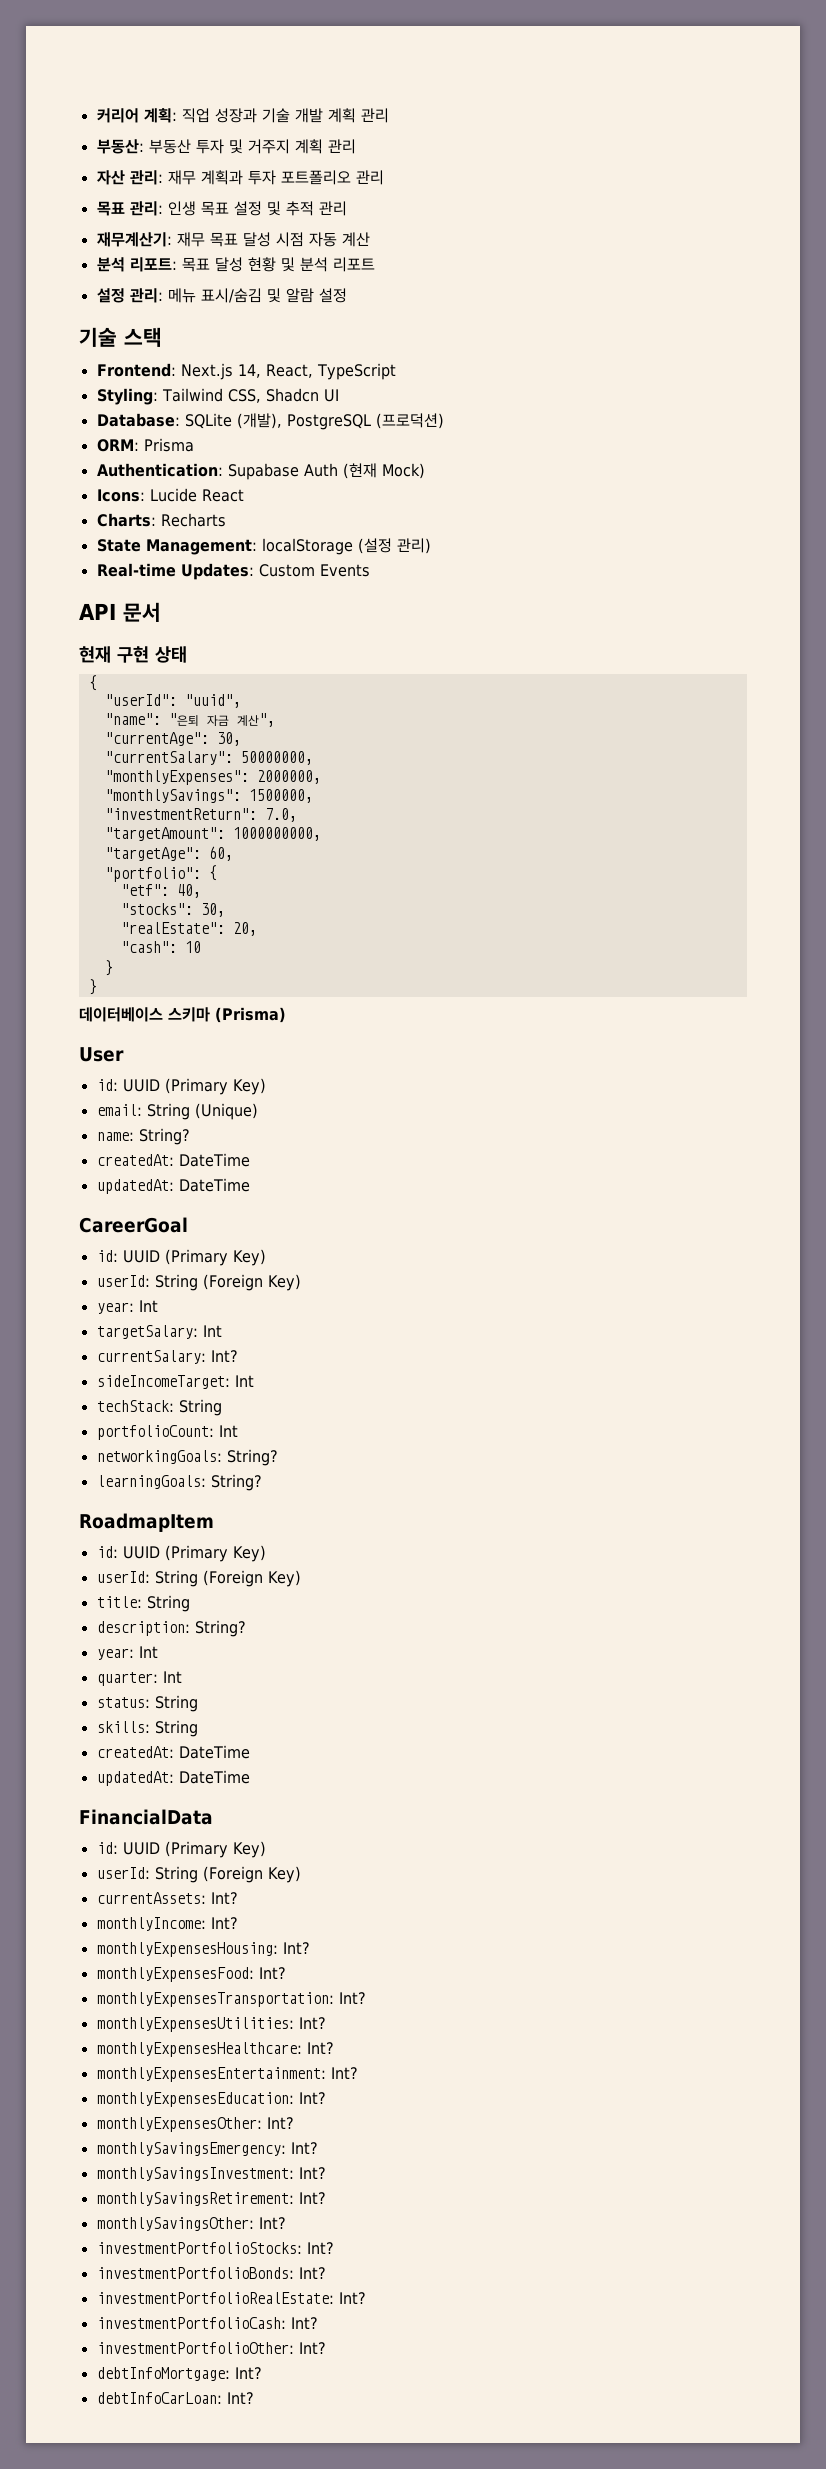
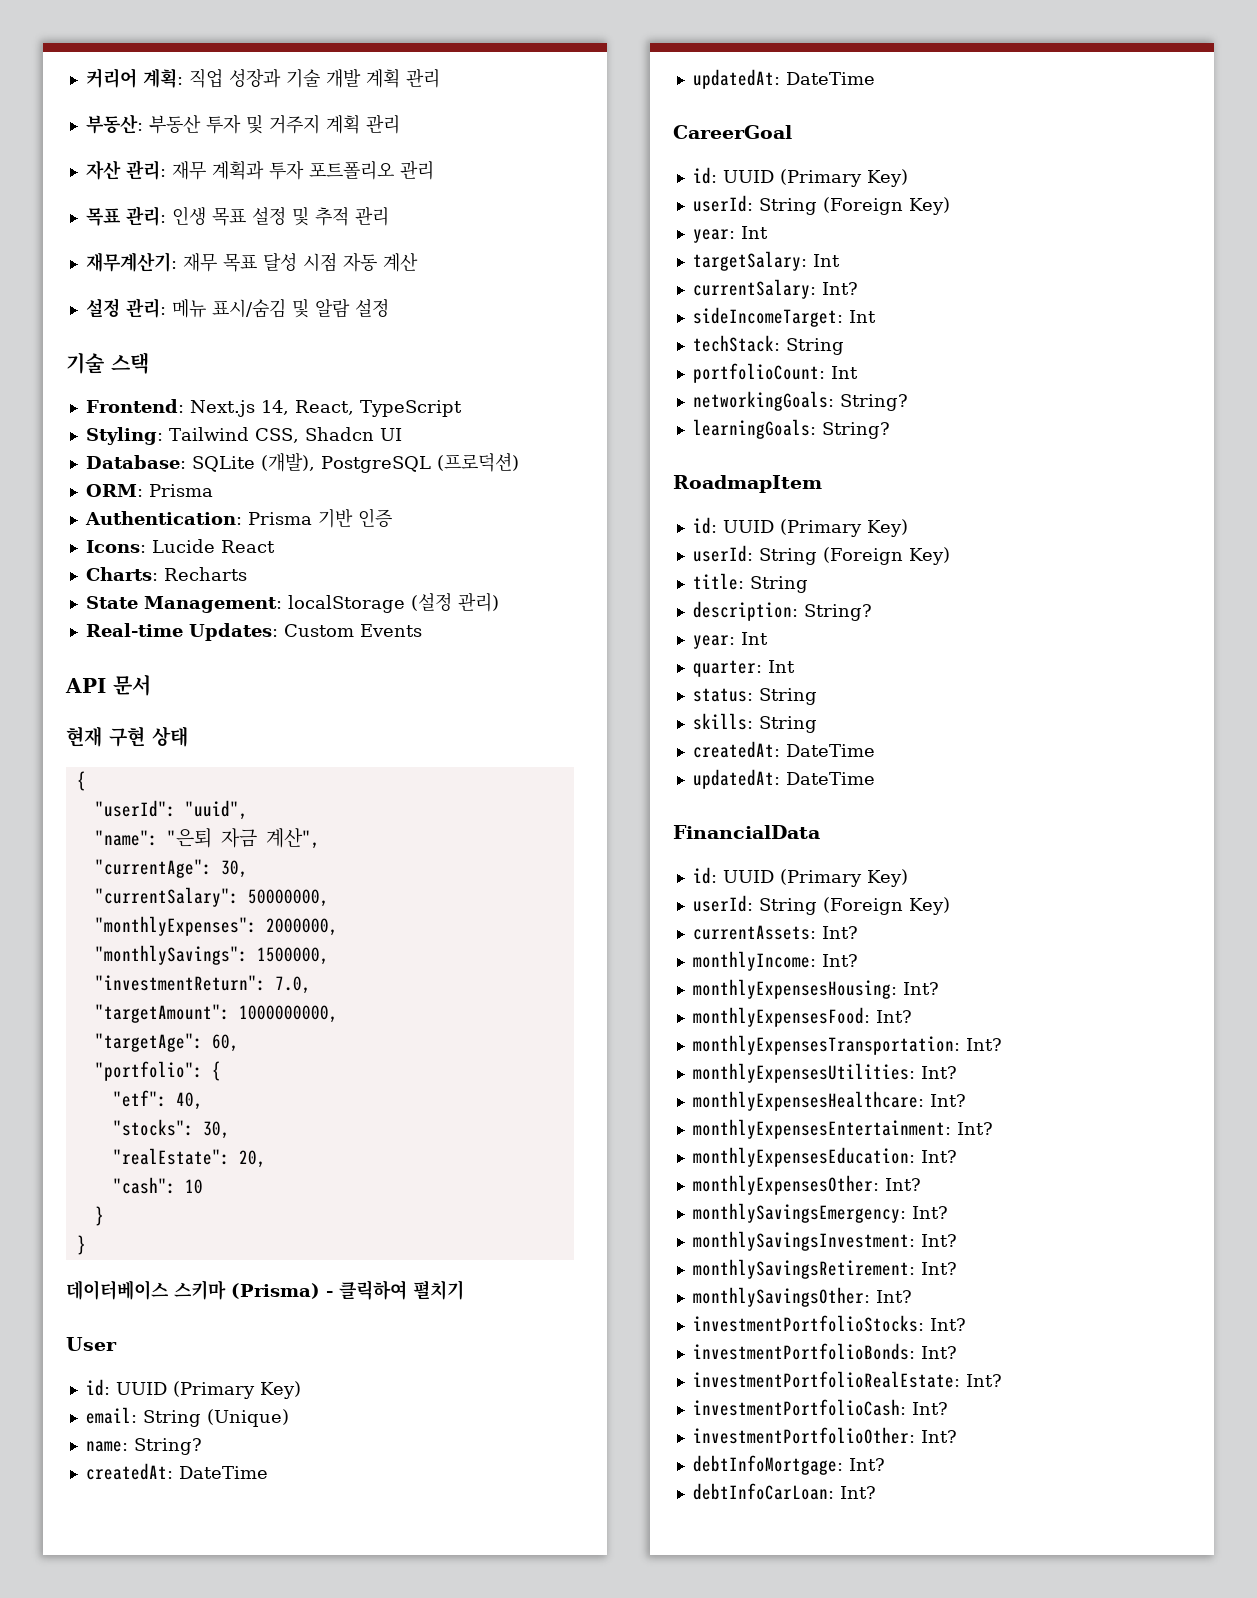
[96,257,375,272] // 분석 리포트: 목표 달성 현황 및 분석 리포트 -> (418, 262) none
[227,463,425,480] Supabase Auth (현재 Mock) -> [247,508,392,528] Prisma 기반 인증
(286, 1015) none -> [326,1280,464,1300] - 클릭하여 펼치기

